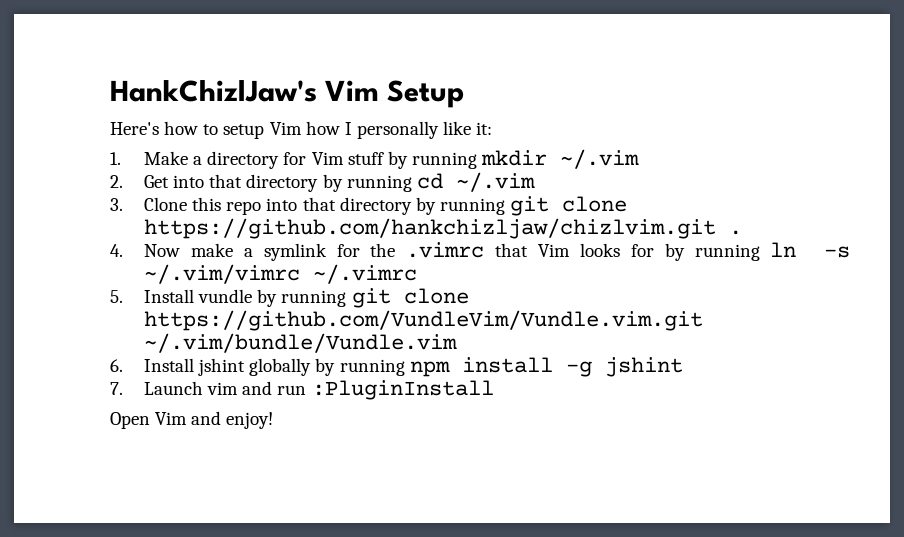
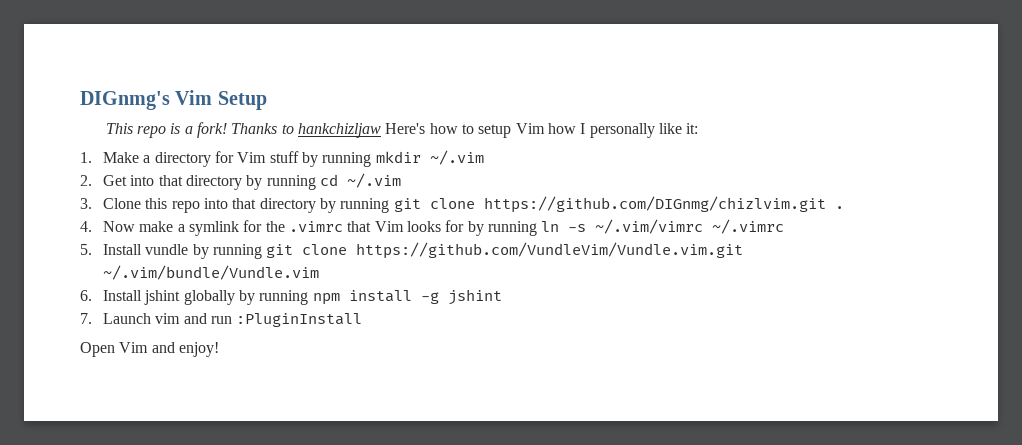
[110,80,317,102] HankChizlJaw's -> [80,91,170,110] DIGnmg's
(465, 94) none -> [105,122,381,138] This repo is a fork! Thanks to hankchizljaw
[143,218,716,239] https://github.com/hankchizljaw/chizlvim.git -> [483,196,826,213] https://github.com/DIGnmg/chizlvim.git

